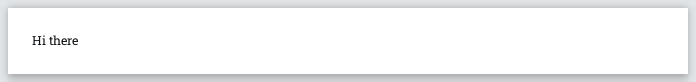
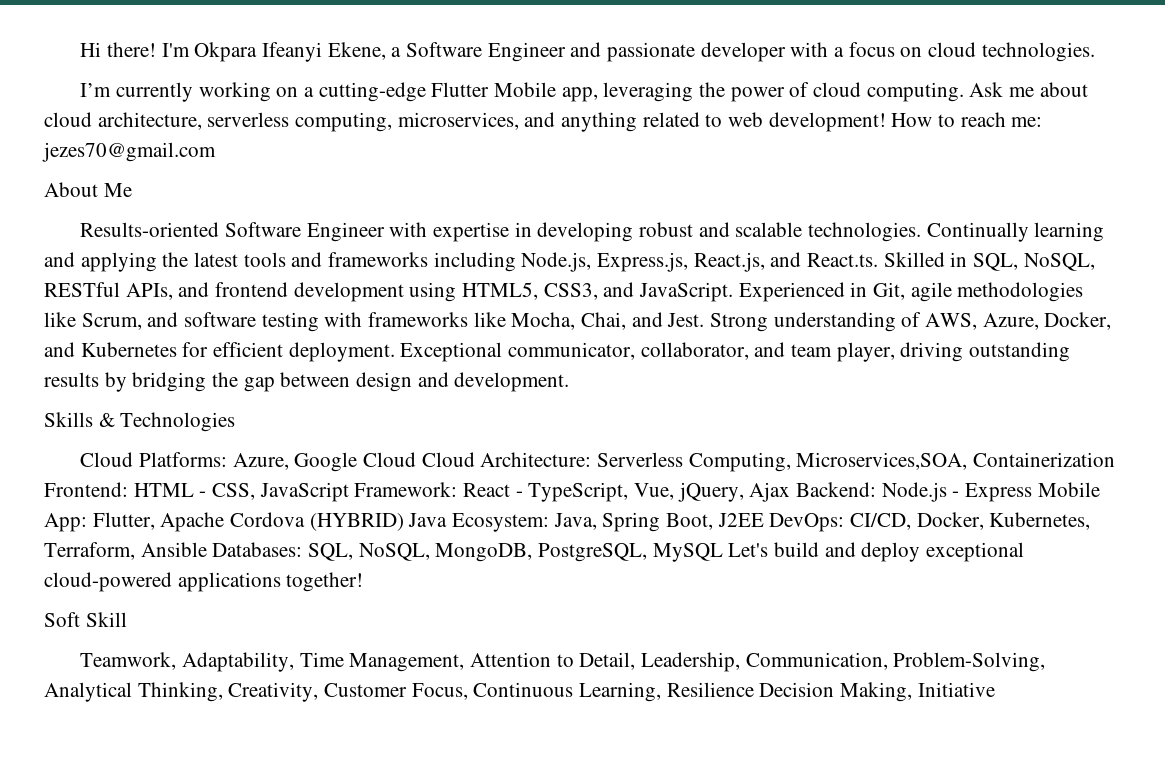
[49,35,79,46] there -> [107,42,1095,62] [80,82,1088,102] [44,112,1043,132] [42,142,216,162] [44,182,132,197] [80,222,1105,242] [44,252,1095,272] [44,282,1084,302] [44,312,1112,332] [44,342,1071,362] [44,372,570,392] [44,412,236,432] [80,452,1116,472] [44,482,1100,502] [44,512,1091,532] [44,542,1025,562] [44,572,364,592] [44,612,127,627] [80,652,1046,672] [44,682,995,702] there! I'm Okpara Ifeanyi Ekene, a Software Engineer and passionate developer with a focus on cloud technologies. // I’m currently working on a cutting-edge Flutter Mobile app, leveraging the power of cloud computing. Ask me about cloud architecture, serverless computing, microservices, and anything related to web development! How to reach me: jezes70@gmail.com // About Me // Results-oriented Software Engineer with expertise in developing robust and scalable technologies. Continually learning and applying the latest tools and frameworks including Node.js, Express.js, React.js, and React.ts. Skilled in SQL, NoSQL, RESTful APIs, and frontend development using HTML5, CSS3, and JavaScript. Experienced in Git, agile methodologies like Scrum, and software testing with frameworks like Mocha, Chai, and Jest. Strong understanding of AWS, Azure, Docker, and Kubernetes for efficient deployment. Exceptional communicator, collaborator, and team player, driving outstanding results by bridging the gap between design and development. // Skills & Technologies // Cloud Platforms: Azure, Google Cloud Cloud Architecture: Serverless Computing, Microservices,SOA, Containerization Frontend: HTML - CSS, JavaScript Framework: React - TypeScript, Vue, jQuery, Ajax Backend: Node.js - Express Mobile App: Flutter, Apache Cordova (HYBRID) Java Ecosystem: Java, Spring Boot, J2EE DevOps: CI/CD, Docker, Kubernetes, Terraform, Ansible Databases: SQL, NoSQL, MongoDB, PostgreSQL, MySQL Let's build and deploy exceptional cloud-powered applications together! // Soft Skill // Teamwork, Adaptability, Time Management, Attention to Detail, Leadership, Communication, Problem-Solving, Analytical Thinking, Creativity, Customer Focus, Continuous Learning, Resilience Decision Making, Initiative

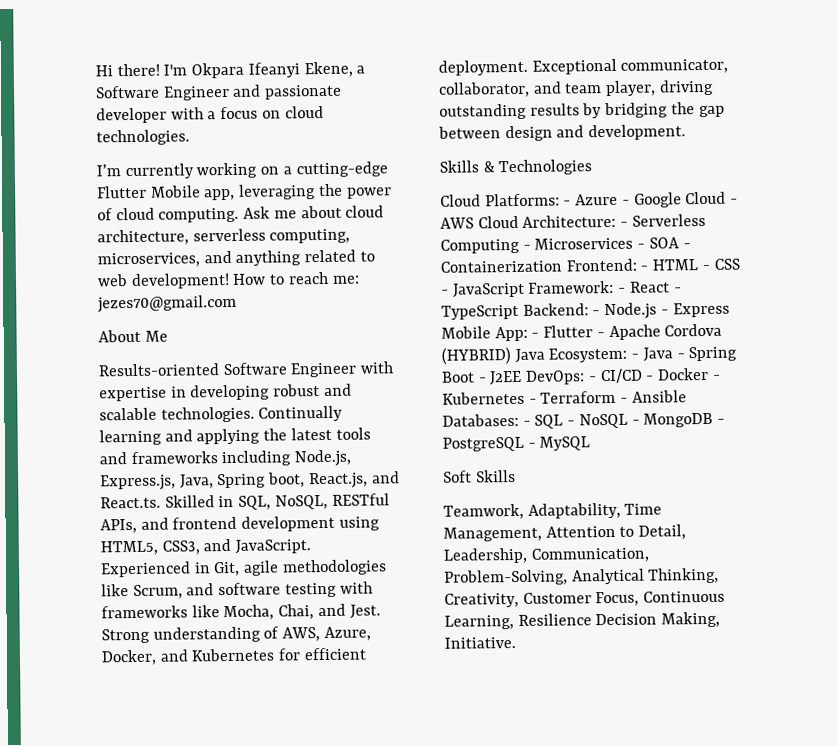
(689, 262) none -> [179,472,306,489] Java, Spring boot,
[232,452,968,472] Azure, Google Cloud Cloud Architecture: Serverless Computing, Microservices,SOA, -> [563,191,739,208] [440,213,706,229] [440,237,691,254] - Azure - Google Cloud - AWS Cloud Architecture: - Serverless Computing - Microservices - SOA -
(128, 489) none -> [640,265,649,271] -
[212,483,256,500] CSS, -> [713,258,740,270] [441,289,449,295] CSS -
(458, 489) none -> [618,287,627,293] -
[528,482,877,502] TypeScript, Vue, jQuery, Ajax Backend: -> [441,303,601,320] TypeScript Backend: -
[92,512,155,530] Flutter, -> [531,325,605,338] - Flutter -
[553,512,1091,532] [44,542,1025,562] [44,572,364,592] Java, Spring Boot, J2EE DevOps: CI/CD, Docker, Kubernetes, Terraform, Ansible Databases: SQL, NoSQL, MongoDB, PostgreSQL, MySQL Let's build and deploy exceptional cloud-powered applications together! -> [631,346,738,362] [441,367,721,386] [442,390,687,405] [442,412,726,429] [442,436,591,452] - Java - Spring Boot - J2EE DevOps: - CI/CD - Docker - Kubernetes - Terraform - Ansible Databases: - SQL - NoSQL - MongoDB - PostgreSQL - MySQL
[85,612,127,627] Skill -> [475,469,516,483] Skills
[917,682,995,697] Initiative -> [444,637,516,649] Initiative.

